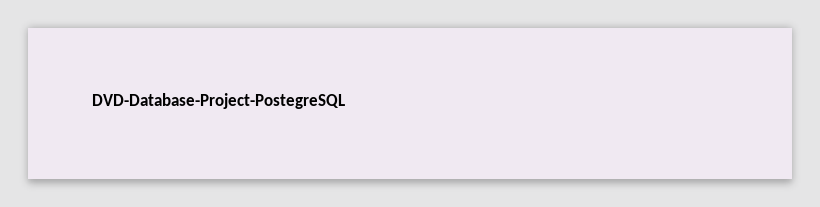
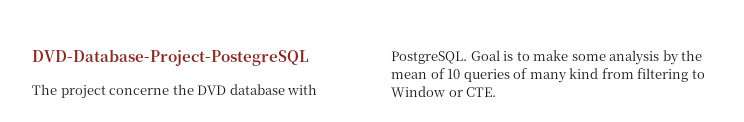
(345, 101) none -> [32,84,318,99] [391,50,703,65] [391,68,705,83] [391,86,497,97] // The project concerne the DVD database with PostgreSQL. Goal is to make some analysis by the mean of 10 queries of many kind from filtering to Window or CTE.

